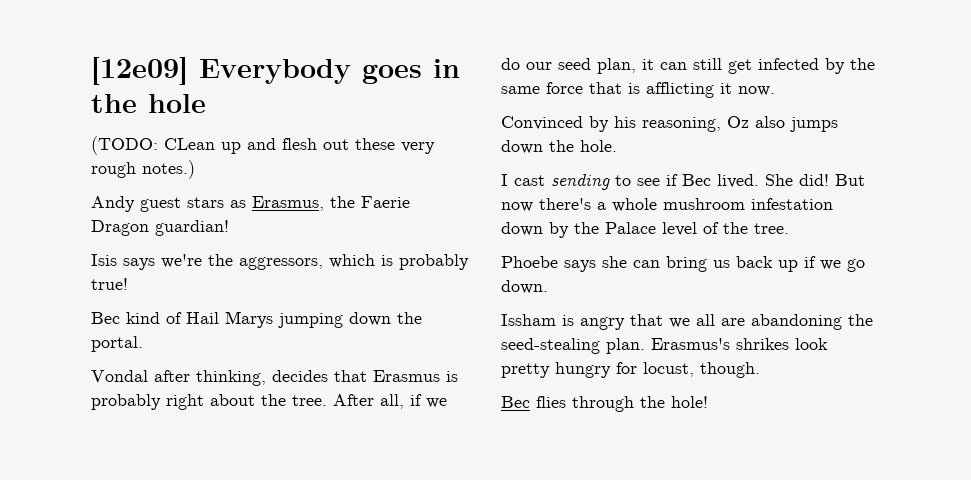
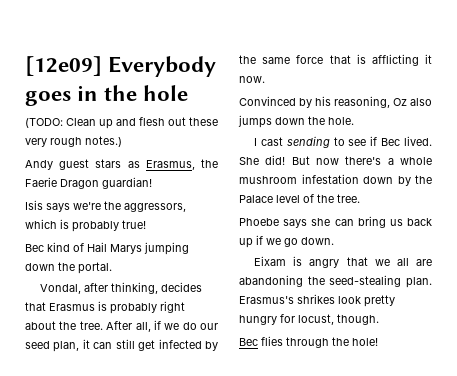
[164,138,215,150] CLean -> [66,118,96,126] Clean
[91,370,148,382] Vondal -> [40,284,82,294] Vondal,
[501,314,556,326] Issham -> [254,256,287,266] Eixam

